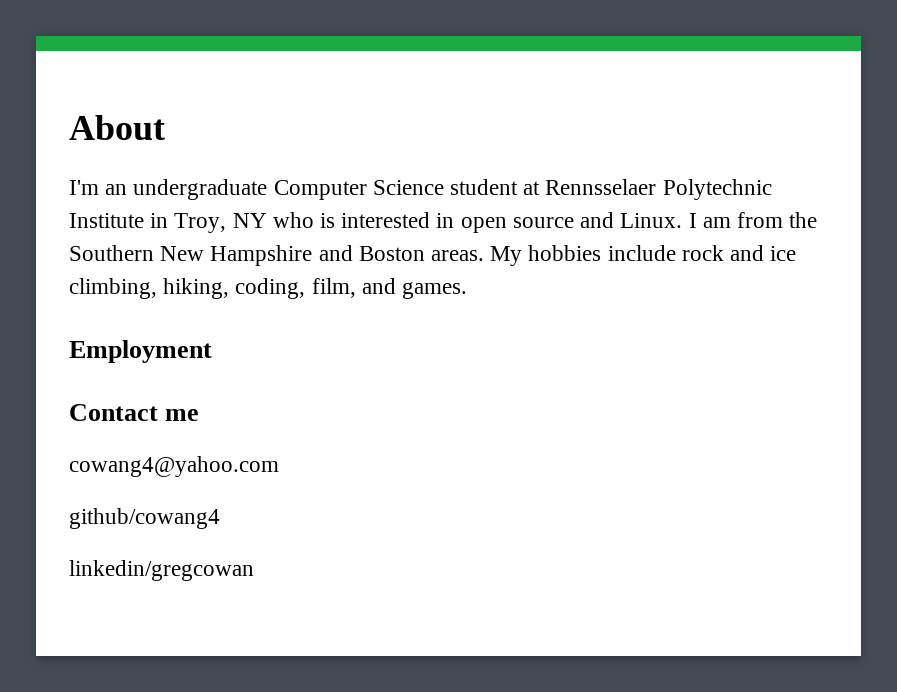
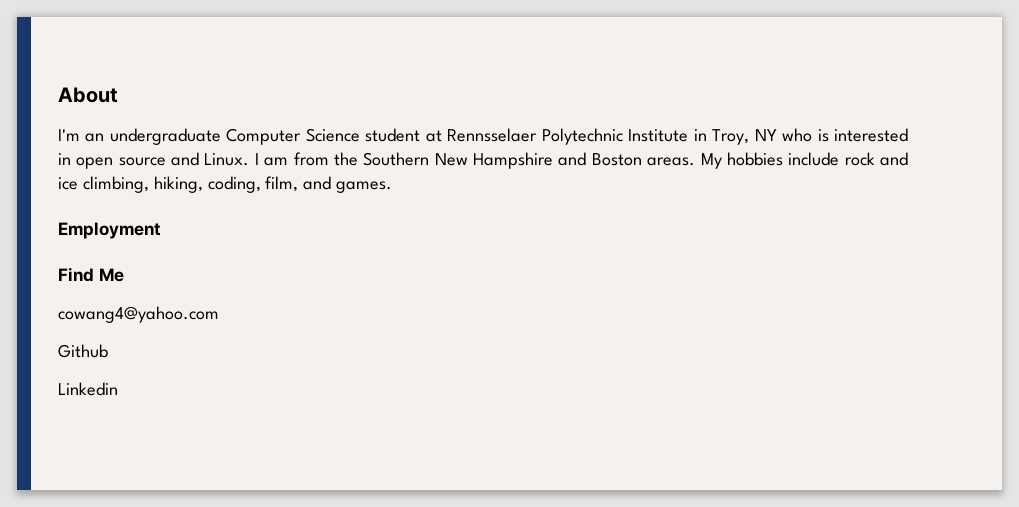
[69,404,200,421] Contact me -> [58,267,124,282] Find Me
[69,508,220,529] [69,560,254,581] github/cowang4 // linkedin/gregcowan -> [58,344,108,358] [58,382,118,396] Github // Linkedin

